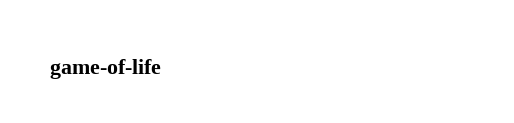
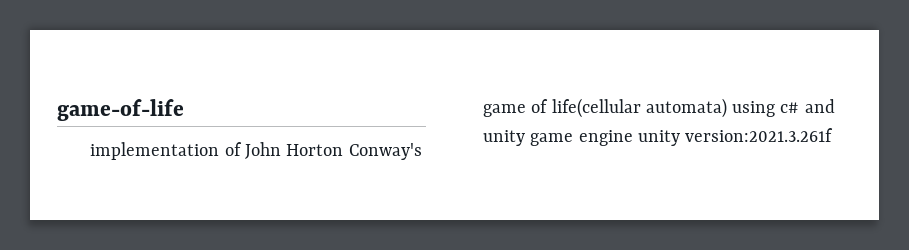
(161, 69) none -> [90,142,422,160] [483,98,835,118] [483,128,834,146] // implementation of John Horton Conway's game of life(cellular automata) using c# and unity game engine unity version:2021.3.261f

